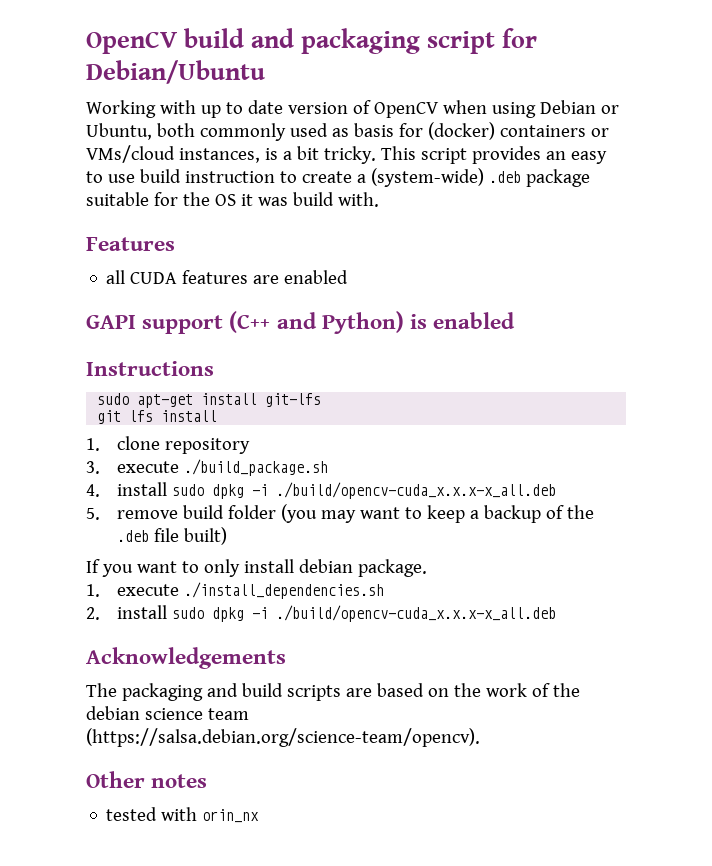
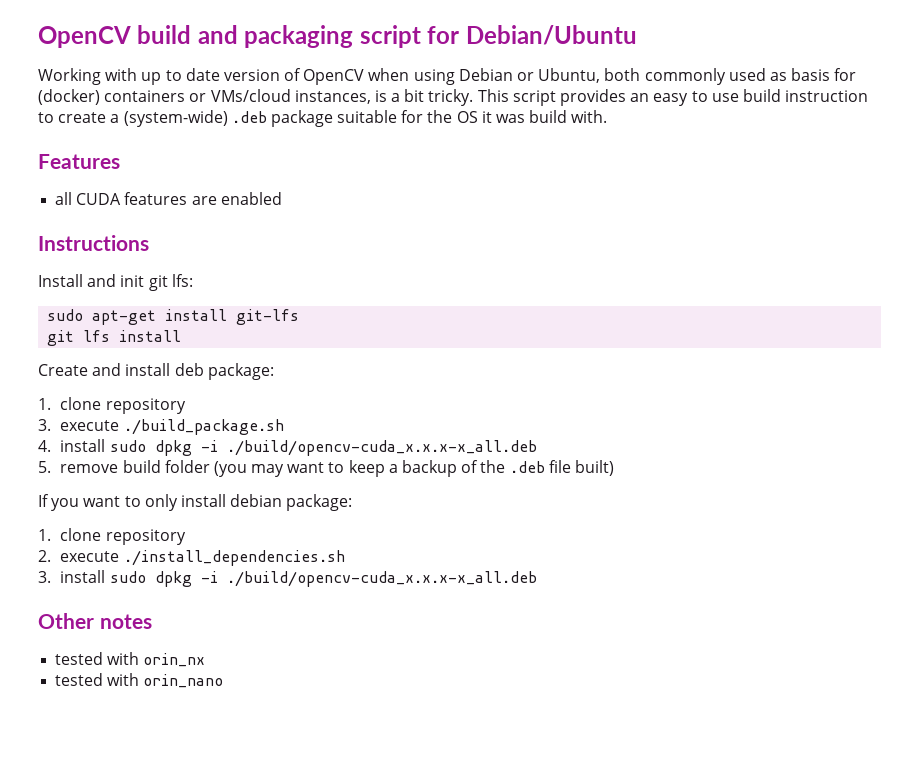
[86,311,516,334] [86,361,214,376] GAPI support (C++ and Python) is enabled // Instructions -> [38,235,149,251] [38,274,193,291] Instructions // Install and init git lfs:
(218, 416) none -> [38,363,274,380] // Create and install deb package:
[357,559,427,577] [86,584,100,597] package. // 1. -> [286,494,353,511] [38,528,186,545] [38,550,51,562] package: // 1. clone repository // 2.
[86,605,556,622] [86,647,286,669] [86,683,580,701] [86,706,249,720] [86,728,480,747] 2. install sudo dpkg -i ./build/opencv-cuda_x.x.x-x_all.deb // Acknowledgements // The packaging and build scripts are based on the work of the debian science team (https://salsa.debian.org/science-team/opencv). -> [38,570,537,587] 3. install sudo dpkg -i ./build/opencv-cuda_x.x.x-x_all.deb
(260, 816) none -> [55,673,224,688] // tested with orin_nano

